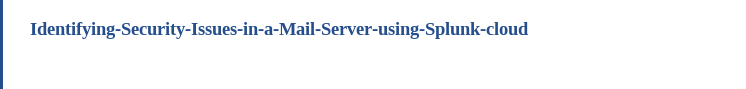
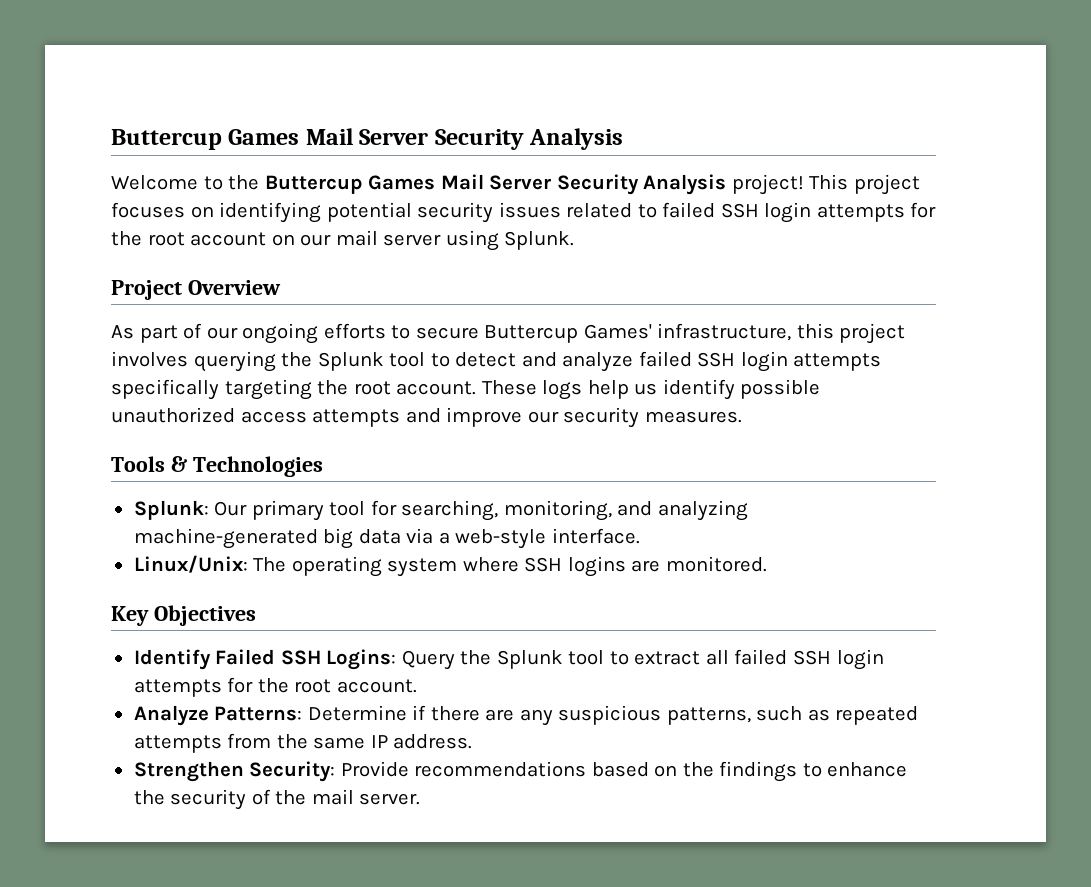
[30,22,529,39] Identifying-Security-Issues-in-a-Mail-Server-using-Splunk-cloud -> [111,128,624,150] [111,174,920,195] [111,202,937,223] [111,230,575,251] [111,280,281,300] [111,323,906,344] [111,351,882,372] [111,379,821,400] [111,407,742,428] [111,456,323,477] [133,500,748,521] [133,528,640,549] [133,555,767,577] [111,605,256,626] [133,649,884,670] [133,677,417,697] [133,705,919,726] [133,733,473,753] [133,761,908,782] [133,789,421,810] Buttercup Games Mail Server Security Analysis // Welcome to the Buttercup Games Mail Server Security Analysis project! This project focuses on identifying potential security issues related to failed SSH login attempts for the root account on our mail server using Splunk. // Project Overview // As part of our ongoing efforts to secure Buttercup Games' infrastructure, this project involves querying the Splunk tool to detect and analyze failed SSH login attempts specifically targeting the root account. These logs help us identify possible unauthorized access attempts and improve our security measures. // Tools & Technologies // Splunk: Our primary tool for searching, monitoring, and analyzing machine-generated big data via a web-style interface. // Linux/Unix: The operating system where SSH logins are monitored. // Key Objectives // Identify Failed SSH Logins: Query the Splunk tool to extract all failed SSH login attempts for the root account. // Analyze Patterns: Determine if there are any suspicious patterns, such as repeated attempts from the same IP address. // Strengthen Security: Provide recommendations based on the findings to enhance the security of the mail server.

